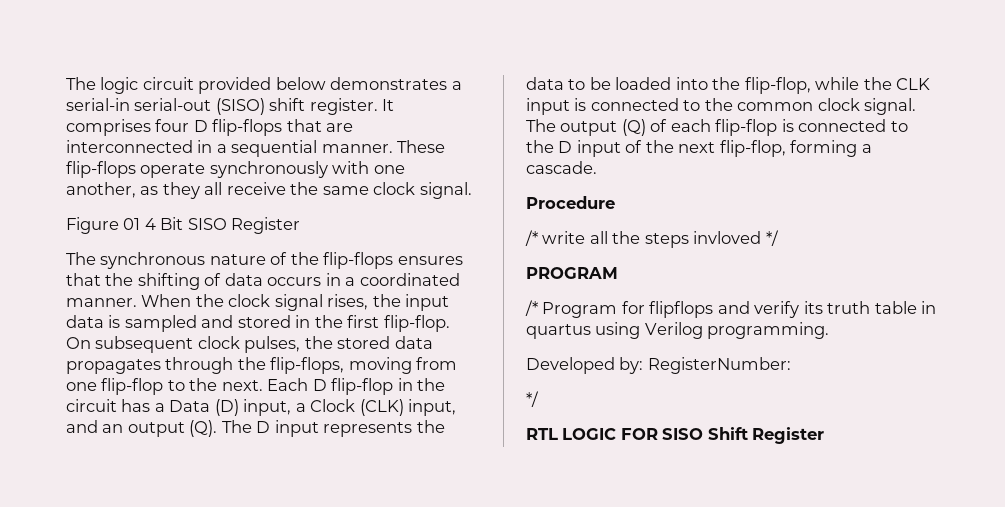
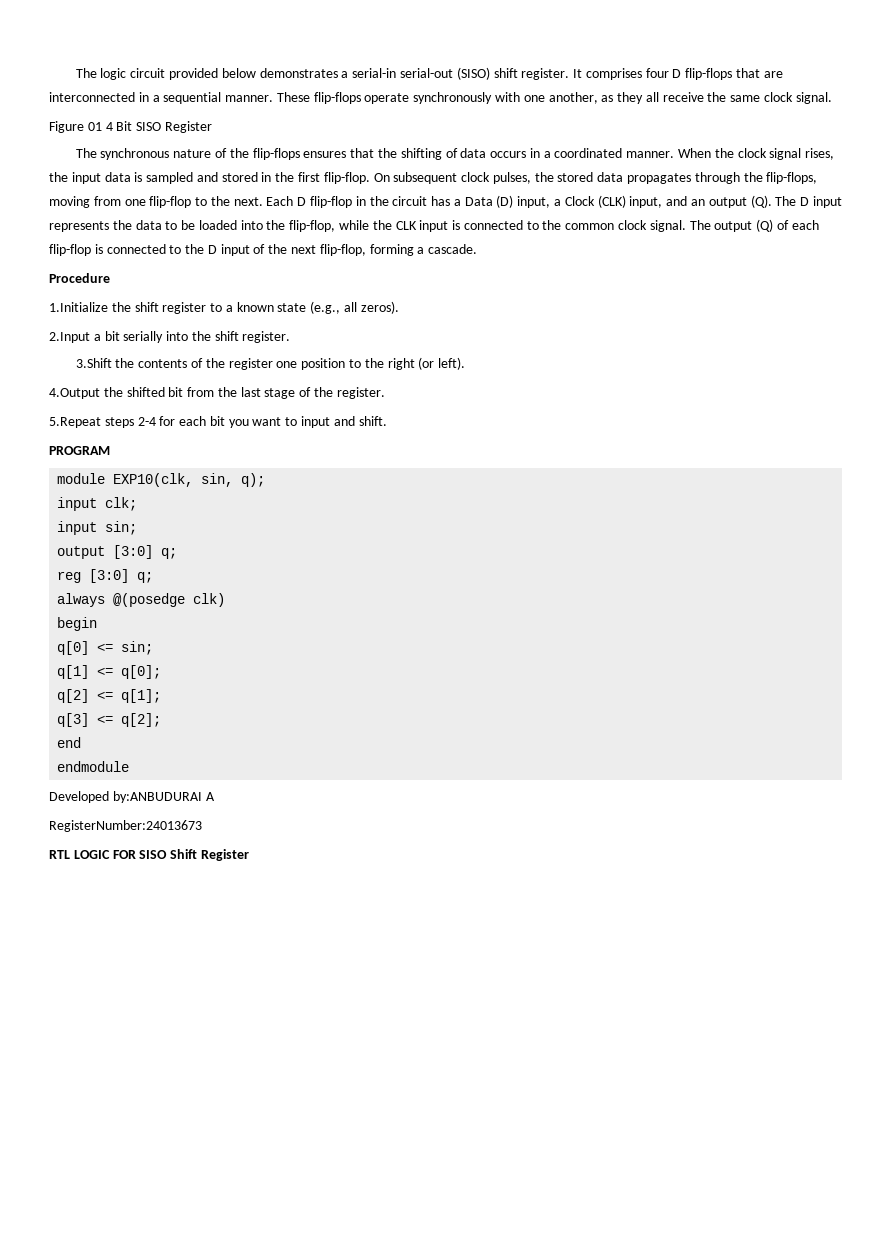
[525,230,779,248] [526,267,618,279] [525,300,937,318] [526,322,830,339] [526,357,791,374] [526,391,539,407] /* write all the steps invloved */ // PROGRAM // /* Program for flipflops and verify its truth table in quartus using Verilog programming. // Developed by: RegisterNumber: // */ -> [49,301,399,314] [49,331,291,343] [75,357,466,370] [49,387,385,399] [49,416,387,428] [49,446,110,455] [57,473,266,487] [57,497,138,511] [57,521,138,535] [57,545,178,559] [57,569,154,583] [57,593,226,607] [57,617,98,631] [57,641,154,655] [57,665,162,679] [57,689,162,703] [57,713,162,727] [57,737,82,748] [57,761,130,772] [49,791,215,803] [49,820,202,832] 1.Initialize the shift register to a known state (e.g., all zeros). // 2.Input a bit serially into the shift register. // 3.Shift the contents of the register one position to the right (or left). // 4.Output the shifted bit from the last stage of the register. // 5.Repeat steps 2-4 for each bit you want to input and shift. // PROGRAM // module EXP10(clk, sin, q); // input clk; // input sin; // output [3:0] q; // reg [3:0] q; // always @(posedge clk) // begin // q[0] <= sin; // q[1] <= q[0]; // q[2] <= q[1]; // q[3] <= q[2]; // end // endmodule // Developed by:ANBUDURAI A // RegisterNumber:24013673

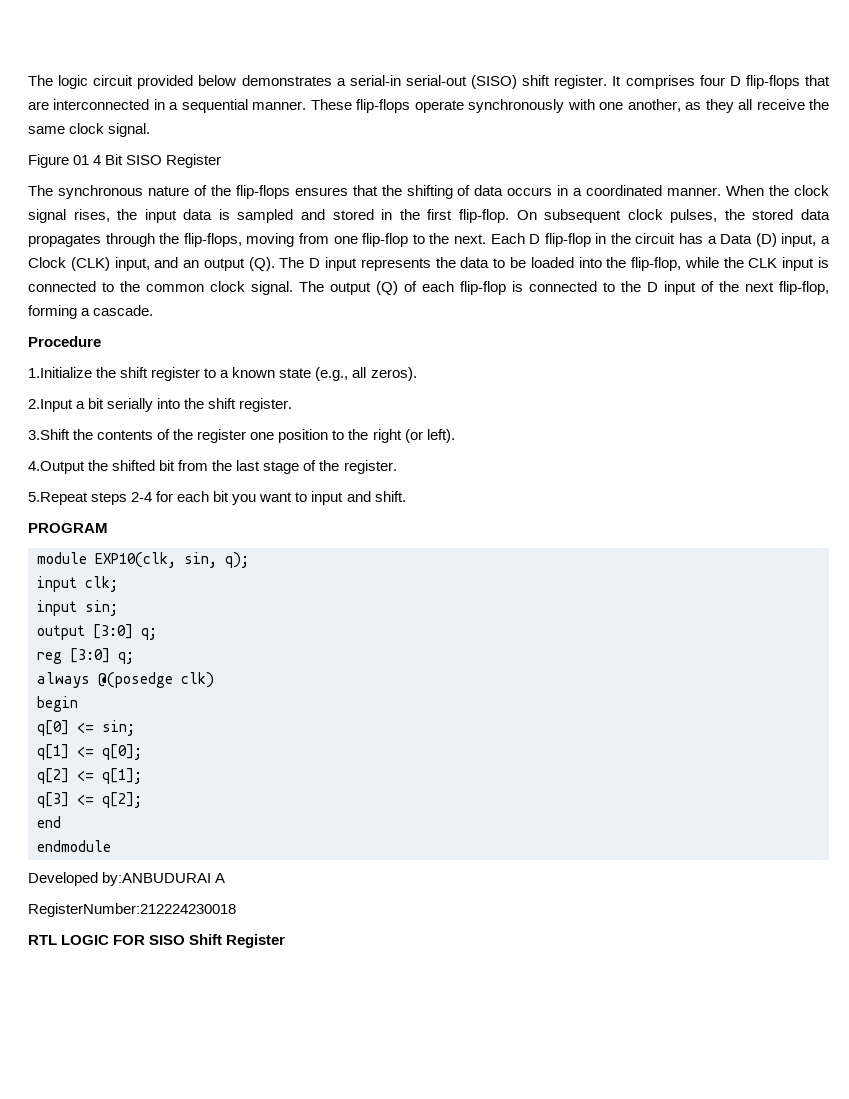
[49,820,202,832] RegisterNumber:24013673 -> [28,903,236,917] RegisterNumber:212224230018

